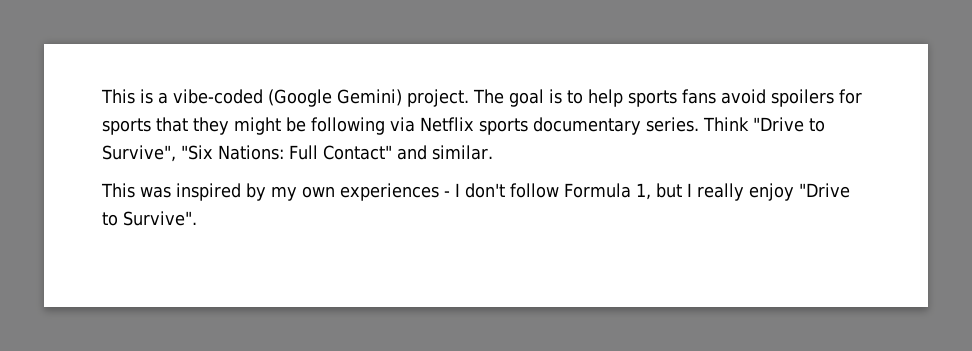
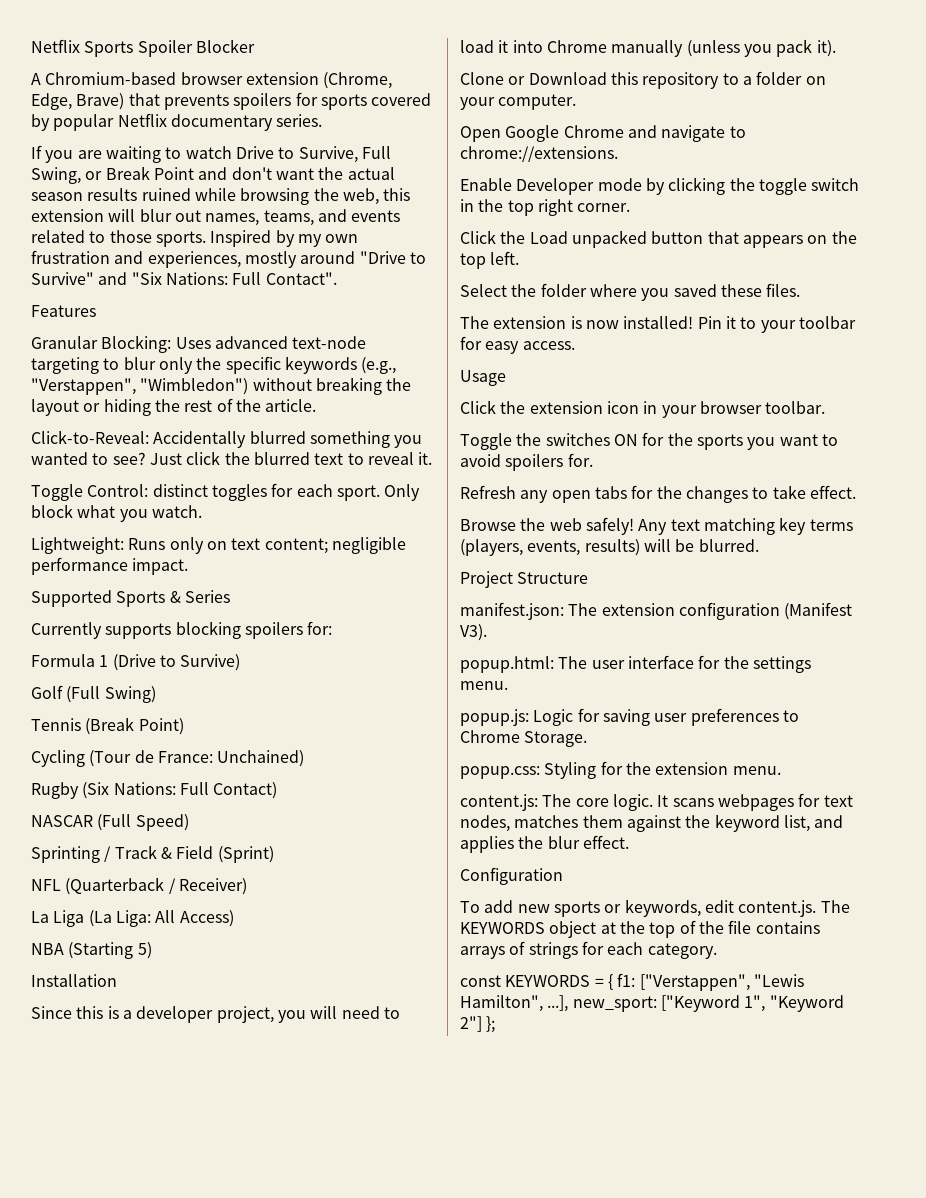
[101,89,862,107] [102,117,825,135] [102,145,493,162] [101,183,850,201] [102,211,197,226] This is a vibe-coded (Google Gemini) project. The goal is to help sports fans avoid spoilers for sports that they might be following via Netflix sports documentary series. Think "Drive to Survive", "Six Nations: Full Contact" and similar. // This was inspired by my own experiences - I don't follow Formula 1, but I really enjoy "Drive to Survive". -> [31,39,255,57] [31,72,393,89] [31,92,432,110] [31,113,323,131] [31,145,391,163] [31,166,395,184] [31,188,411,205] [31,209,401,226] [31,230,359,247] [31,250,426,268] [31,272,337,285] [31,305,96,317] [31,335,367,353] [31,356,397,374] [31,377,412,395] [31,398,317,416] [31,430,423,448] [31,451,433,465] [31,483,421,501] [31,504,202,522] [31,537,406,554] [31,557,189,575] [31,590,230,607] [31,621,333,639] [31,654,241,671] [31,685,156,703] [31,717,184,735] [31,750,305,767] [31,782,278,799] [31,814,189,831] [31,845,274,863] [31,877,247,895] [31,910,234,927] [31,942,152,959] [31,974,117,987] [31,1006,400,1023] [460,39,836,57] [460,71,826,89] [460,94,577,110] [460,125,746,142] [460,146,618,162] [460,177,860,195] [460,199,631,216] [460,230,857,248] [460,251,520,269] [460,283,801,301] [460,316,856,333] [460,336,575,354] [460,370,506,386] [460,400,826,418] [460,432,838,450] [460,453,593,471] [460,485,856,503] [460,517,853,535] [460,539,759,556] [460,571,589,588] [460,602,853,620] [460,624,487,641] [460,655,811,673] [460,681,508,690] [460,708,799,726] [460,730,588,747] [460,761,781,779] [460,793,853,811] [460,814,844,832] [460,835,629,853] [460,867,563,885] [460,899,850,917] [460,920,820,938] [460,941,717,959] [460,973,804,991] [460,995,844,1012] [460,1016,496,1033] Netflix Sports Spoiler Blocker // A Chromium-based browser extension (Chrome, Edge, Brave) that prevents spoilers for sports covered by popular Netflix documentary series. // If you are waiting to watch Drive to Survive, Full Swing, or Break Point and don't want the actual season results ruined while browsing the web, this extension will blur out names, teams, and events related to those sports. Inspired by my own frustration and experiences, mostly around "Drive to Survive" and "Six Nations: Full Contact". // Features // Granular Blocking: Uses advanced text-node targeting to blur only the specific keywords (e.g., "Verstappen", "Wimbledon") without breaking the layout or hiding the rest of the article. // Click-to-Reveal: Accidentally blurred something you wanted to see? Just click the blurred text to reveal it. // Toggle Control: distinct toggles for each sport. Only block what you watch. // Lightweight: Runs only on text content; negligible performance impact. // Supported Sports & Series // Currently supports blocking spoilers for: // Formula 1 (Drive to Survive) // Golf (Full Swing) // Tennis (Break Point) // Cycling (Tour de France: Unchained) // Rugby (Six Nations: Full Contact) // NASCAR (Full Speed) // Sprinting / Track & Field (Sprint) // NFL (Quarterback / Receiver) // La Liga (La Liga: All Access) // NBA (Starting 5) // Installation // Since this is a developer project, you will need to load it into Chrome manually (unless you pack it). // Clone or Download this repository to a folder on your computer. // Open Google Chrome and navigate to chrome://extensions. // Enable Developer mode by clicking the toggle switch in the top right corner. // Click the Load unpacked button that appears on the top left. // Select the folder where you saved these files. // The extension is now installed! Pin it to your toolbar for easy access. // Usage // Click the extension icon in your browser toolbar. // Toggle the switches ON for the sports you want to avoid spoilers for. // Refresh any open tabs for the changes to take effect. // Browse the web safely! Any text matching key terms (players, events, results) will be blurred. // Project Structure // manifest.json: The extension configuration (Manifest V3). // popup.html: The user interface for the settings menu. // popup.js: Logic for saving user preferences to Chrome Storage. // popup.css: Styling for the extension menu. // content.js: The core logic. It scans webpages for text nodes, matches them against the keyword list, and applies the blur effect. // Configuration // To add new sports or keywords, edit content.js. The KEYWORDS object at the top of the file contains arrays of strings for each category. // const KEYWORDS = { f1: ["Verstappen", "Lewis Hamilton", ...], new_sport: ["Keyword 1", "Keyword 2"] };

